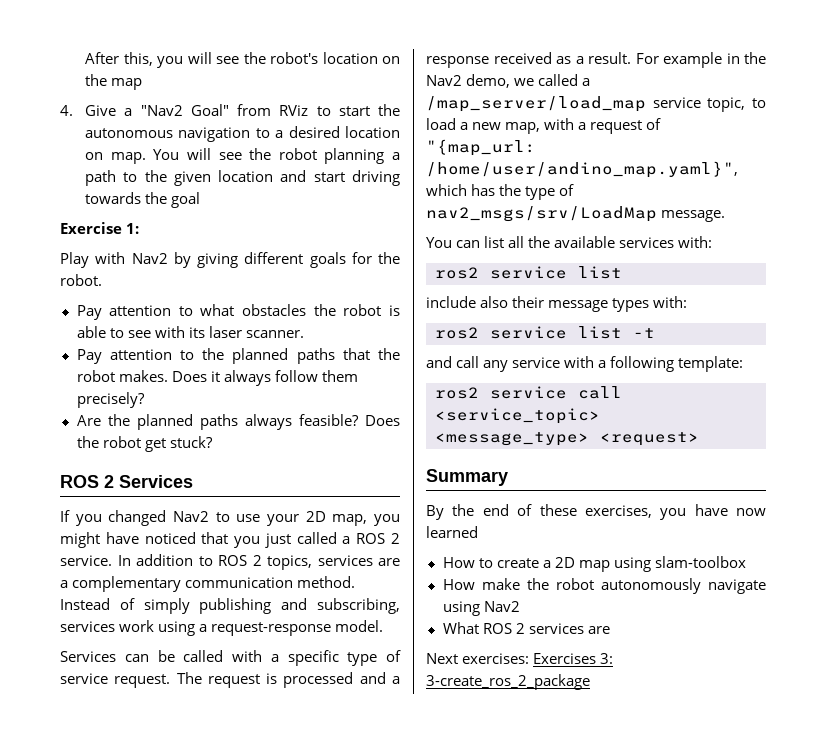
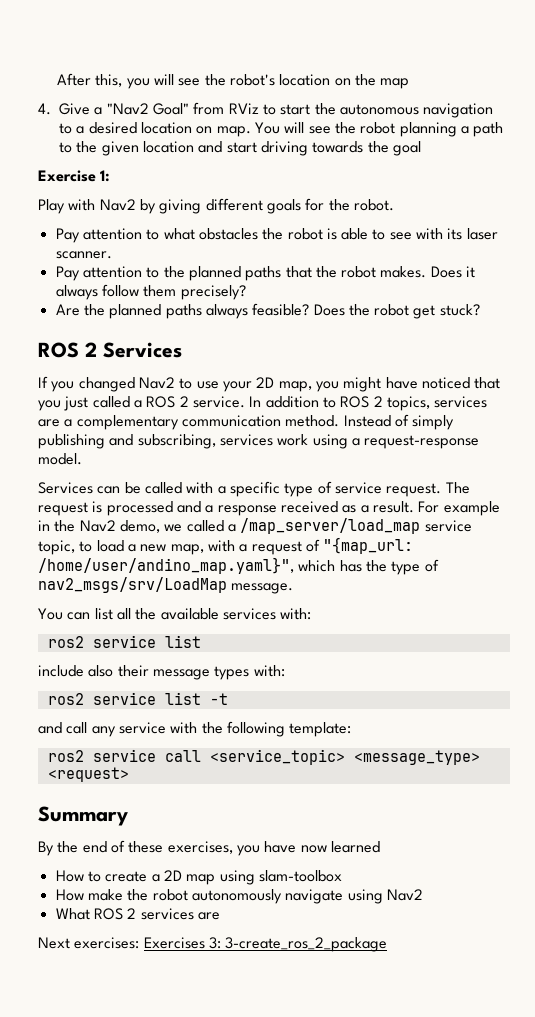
[598,360,607,368] a -> [201,722,223,734] the

